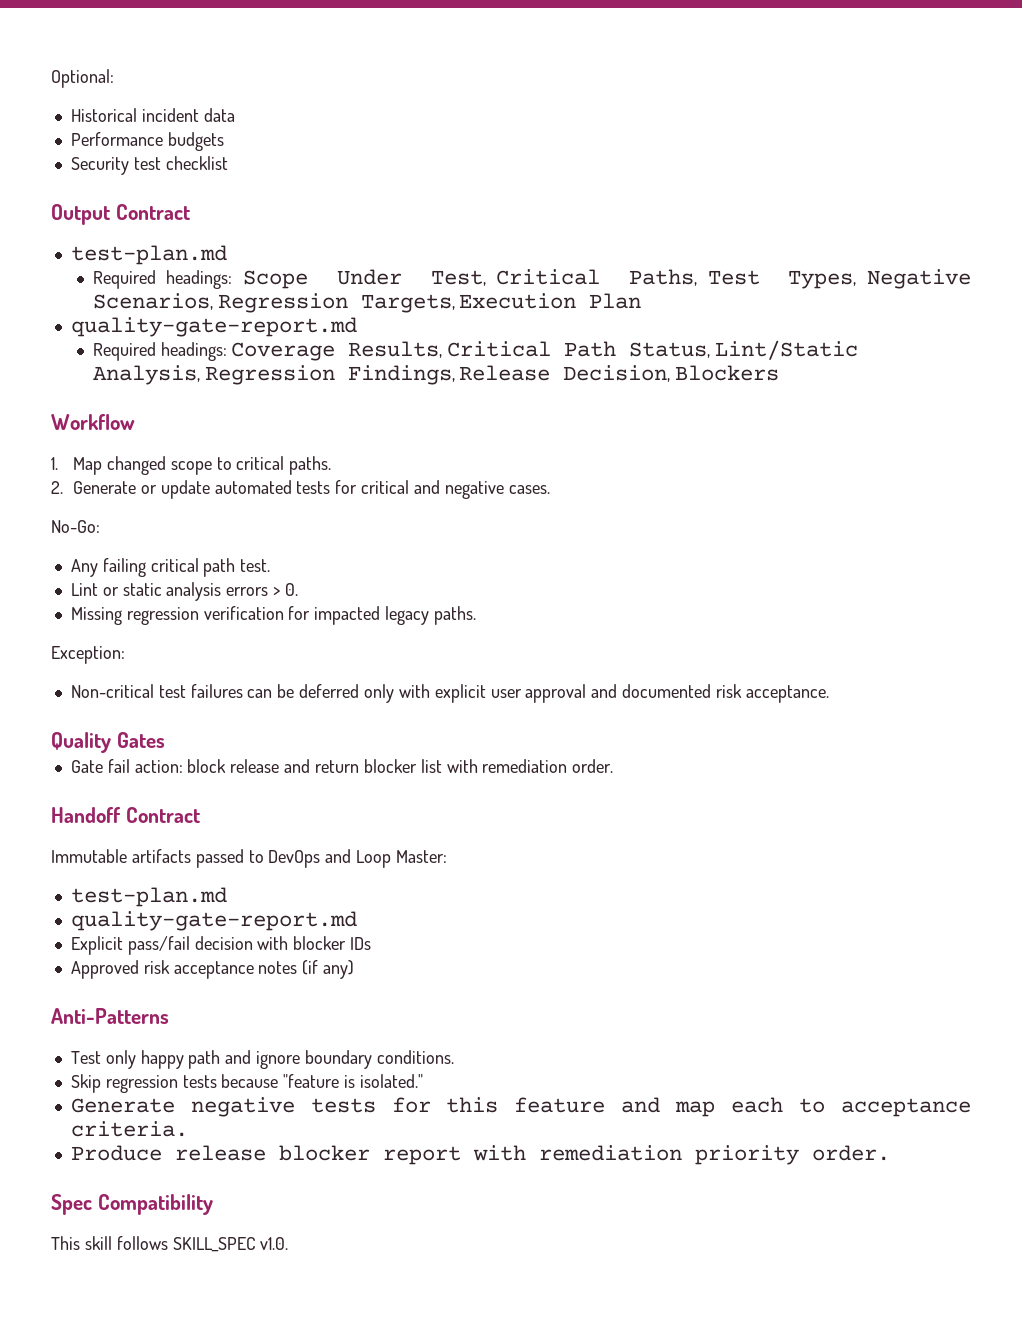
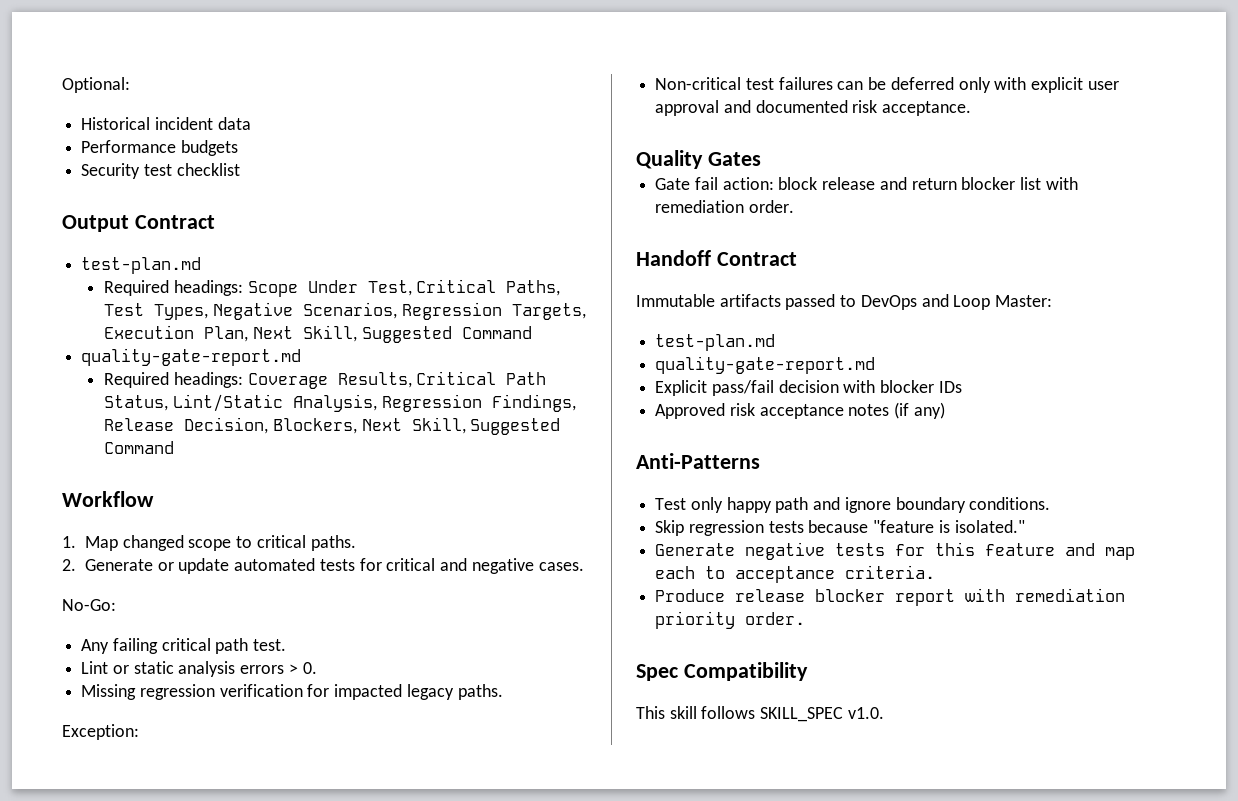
[589,293,642,309] Plan -> [204,325,532,343] Plan, Next Skill, Suggested Command
[675,365,780,381] Blockers -> [272,417,561,435] [104,441,175,454] Blockers, Next Skill, Suggested Command

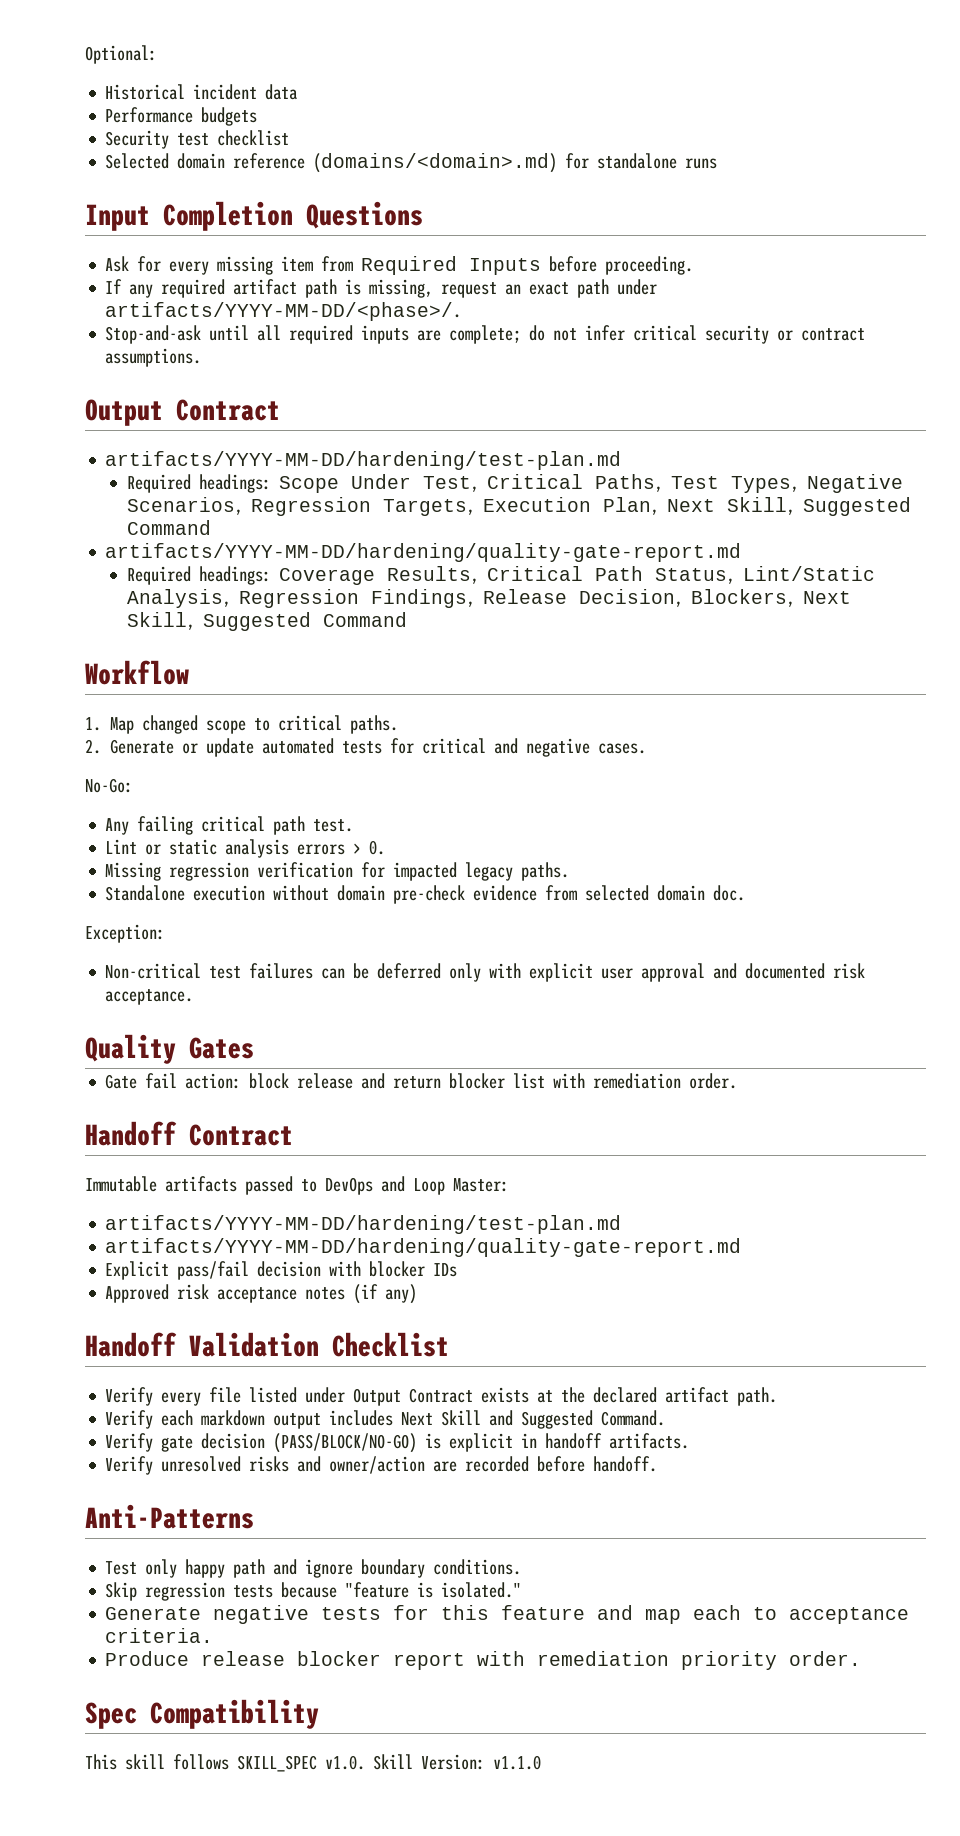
(240, 169) none -> [105,153,718,173] [85,201,423,231] [105,256,694,275] [105,279,658,298] [105,302,462,321] [105,325,866,344] [105,348,202,367] // Selected domain reference (domains/<domain>.md) for standalone runs // Input Completion Questions // Ask for every missing item from Required Inputs before proceeding. // If any required artifact path is missing, request an exact path under artifacts/YYYY-MM-DD/<phase>/. // Stop-and-ask until all required inputs are complete; do not infer critical security or contract assumptions.
[81,257,202,274] test-plan.md -> [105,451,622,470] artifacts/YYYY-MM-DD/hardening/test-plan.md
[81,348,302,366] quality-gate-report.md -> [105,543,742,562] artifacts/YYYY-MM-DD/hardening/quality-gate-report.md
(503, 692) none -> [105,885,746,904] // Standalone execution without domain pre-check evidence from selected domain doc.
[655,334,776,351] [655,356,876,374] test-plan.md // quality-gate-report.md -> [105,1215,622,1234] [105,1238,742,1257] artifacts/YYYY-MM-DD/hardening/test-plan.md // artifacts/YYYY-MM-DD/hardening/quality-gate-report.md
(945, 410) none -> [85,1332,449,1357] [105,1387,778,1406] [105,1410,666,1429] [105,1433,690,1453] [105,1456,658,1475] // Handoff Validation Checklist // Verify every file listed under Output Contract exists at the declared artifact path. // Verify each markdown output includes Next Skill and Suggested Command. // Verify gate decision (PASS/BLOCK/NO-GO) is explicit in handoff artifacts. // Verify unresolved risks and owner/action are recorded before handoff.
(884, 713) none -> [373,1754,541,1770] Skill Version: v1.1.0

